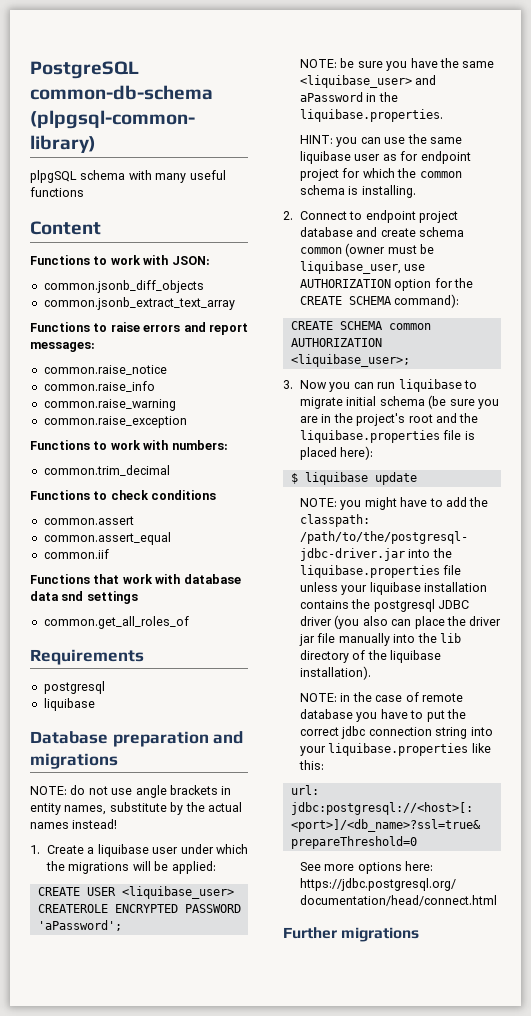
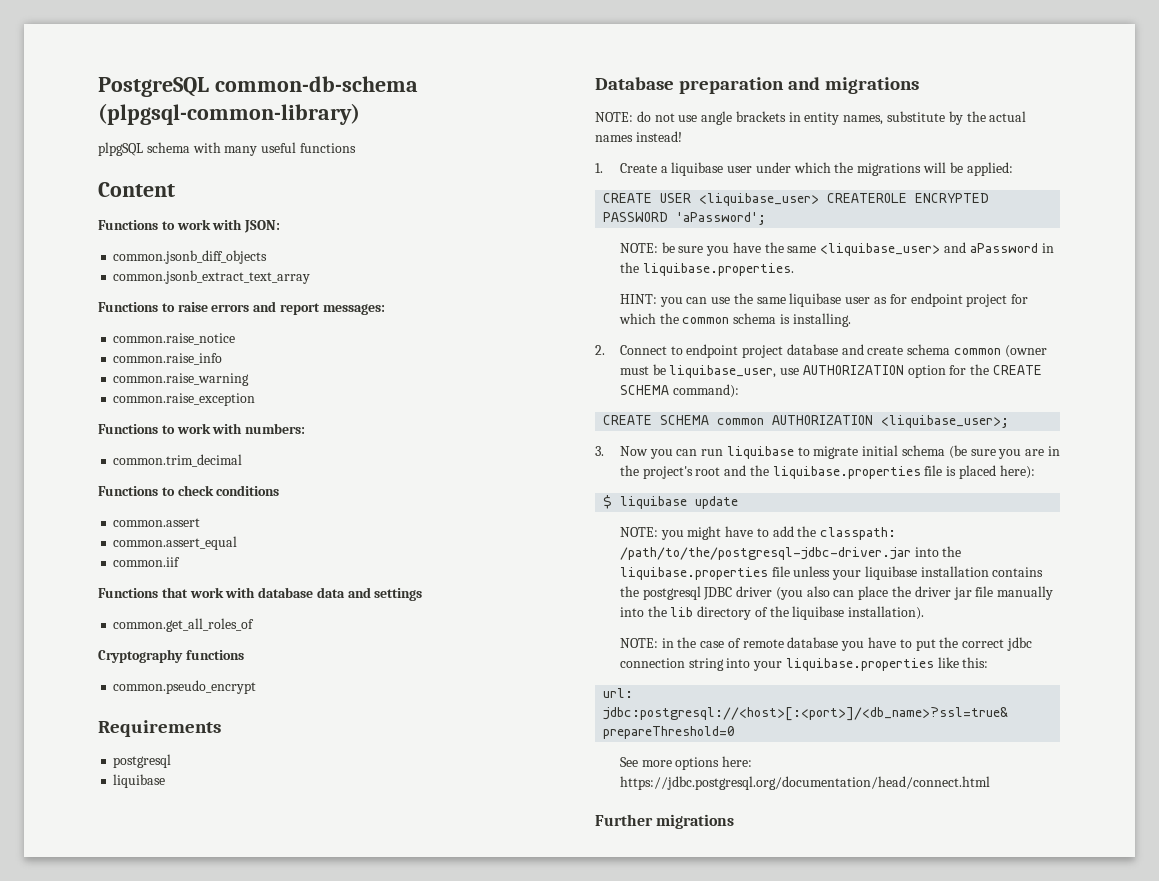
[61,591,84,601] snd -> [347,587,371,598] and
(189, 622) none -> [98,649,244,663] [113,680,257,694] // Cryptography functions // common.pseudo_encrypt

